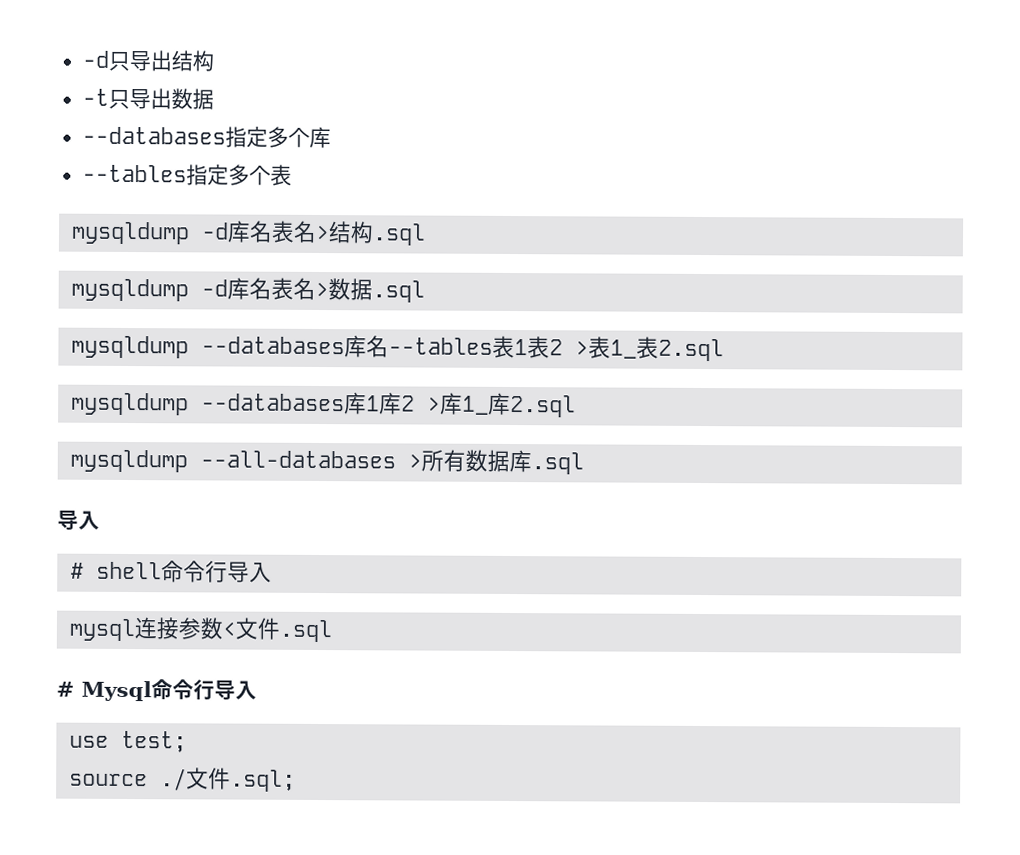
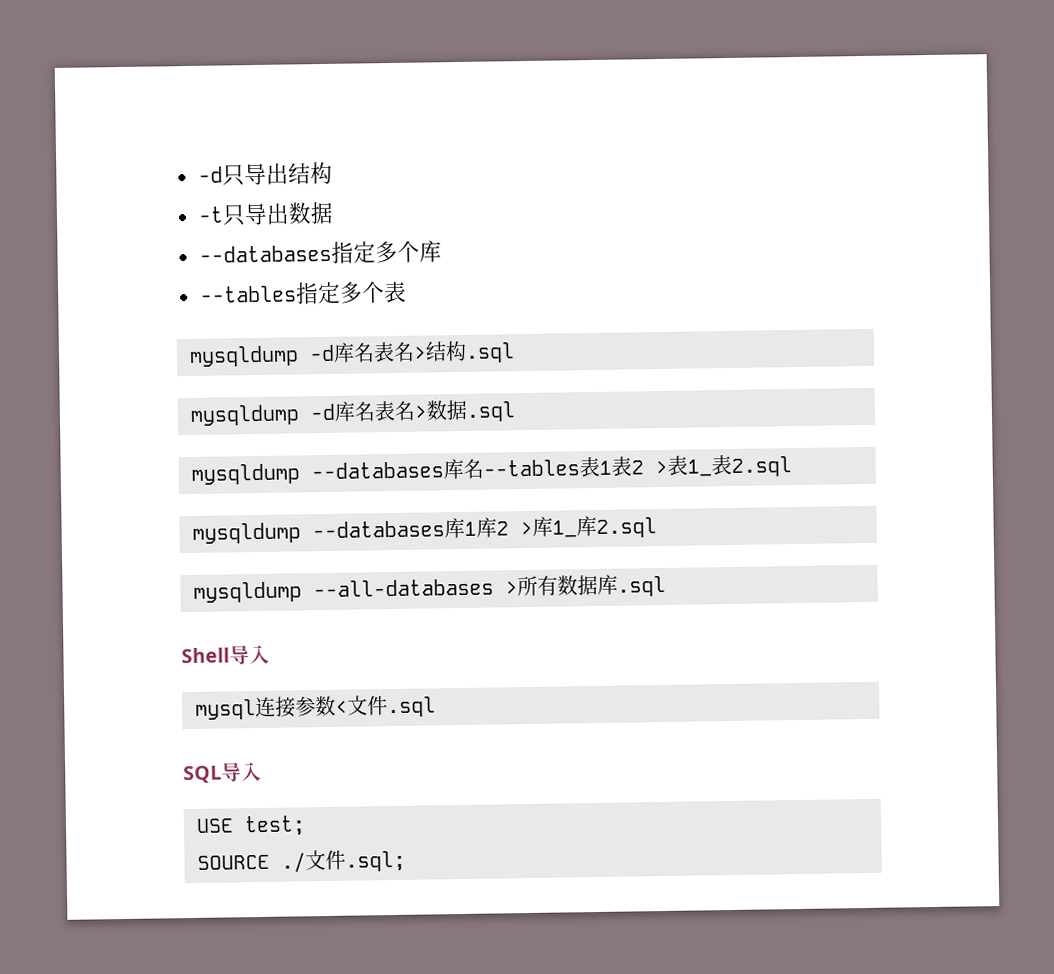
[57,509,100,530] [69,560,228,583] 导入 // # shell命令行 -> [181,647,230,664] Shell
[56,679,257,702] [68,735,109,748] # Mysql命令行导入 // use -> [183,761,262,784] [195,818,234,833] SQL导入 // USE
[68,773,148,787] source -> [196,854,270,870] SOURCE

